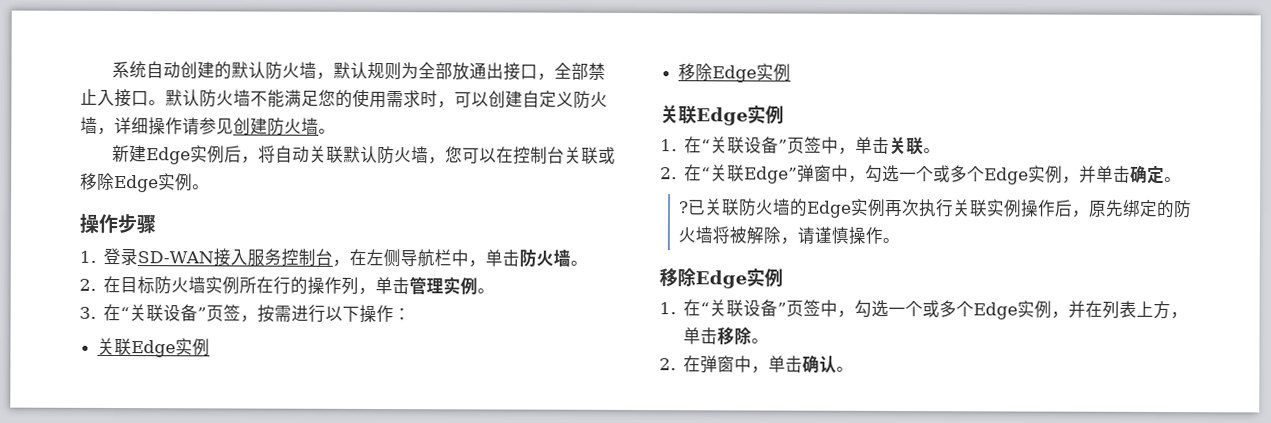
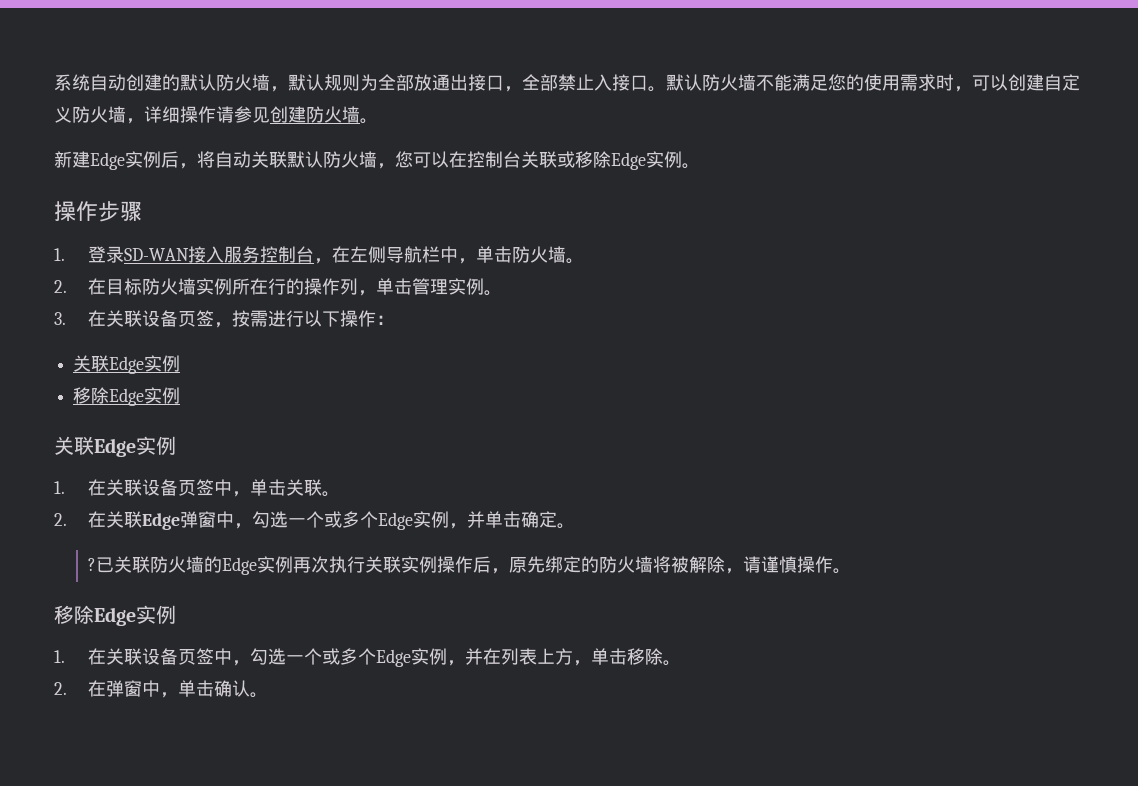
[120,304,208,322] “关联设备” -> [105,310,178,327] 关联设备
[701,136,789,154] “关联设备” -> [105,479,178,496] 关联设备
[701,164,799,184] “关联Edge” -> [105,511,180,530] 关联Edge
[700,299,788,317] “关联设备” -> [105,648,178,665] 关联设备

